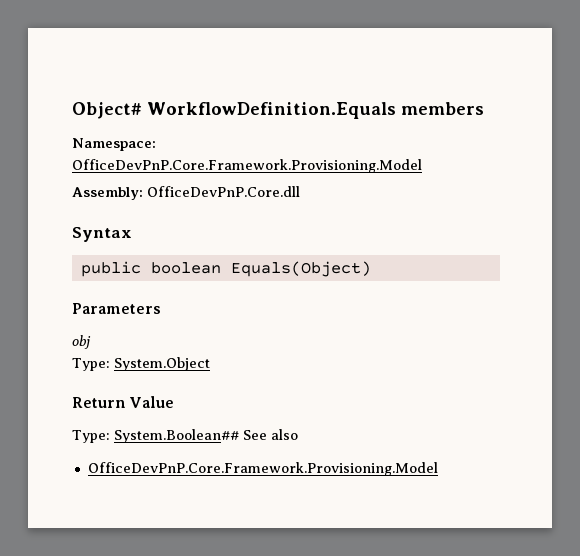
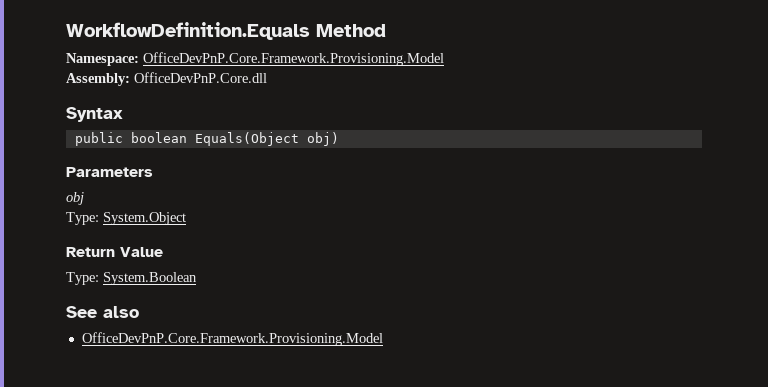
[72,102,484,119] Object# WorkflowDefinition.Equals members -> [66,22,386,40] WorkflowDefinition.Equals Method
[230,261,371,277] Equals(Object) -> [194,132,339,146] Equals(Object obj)
[114,429,239,443] System.Boolean## -> [103,272,197,285] System.Boolean //

